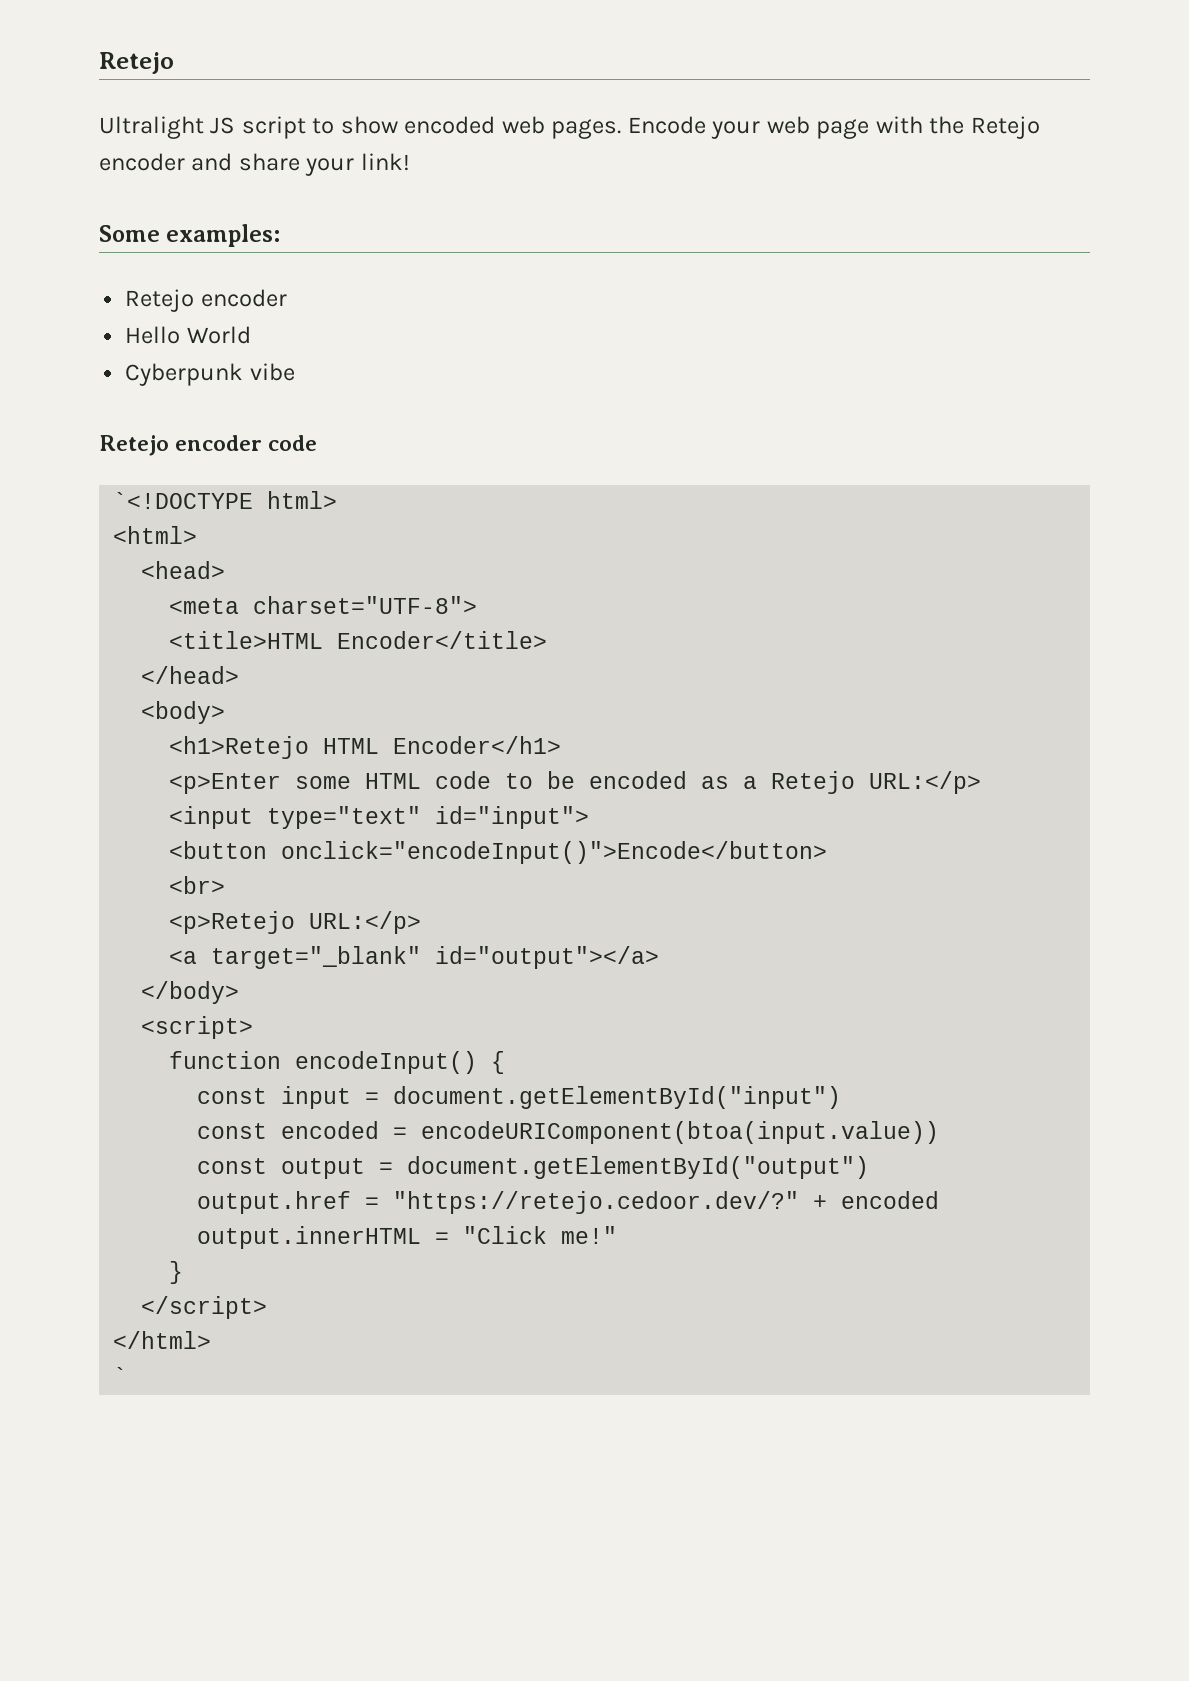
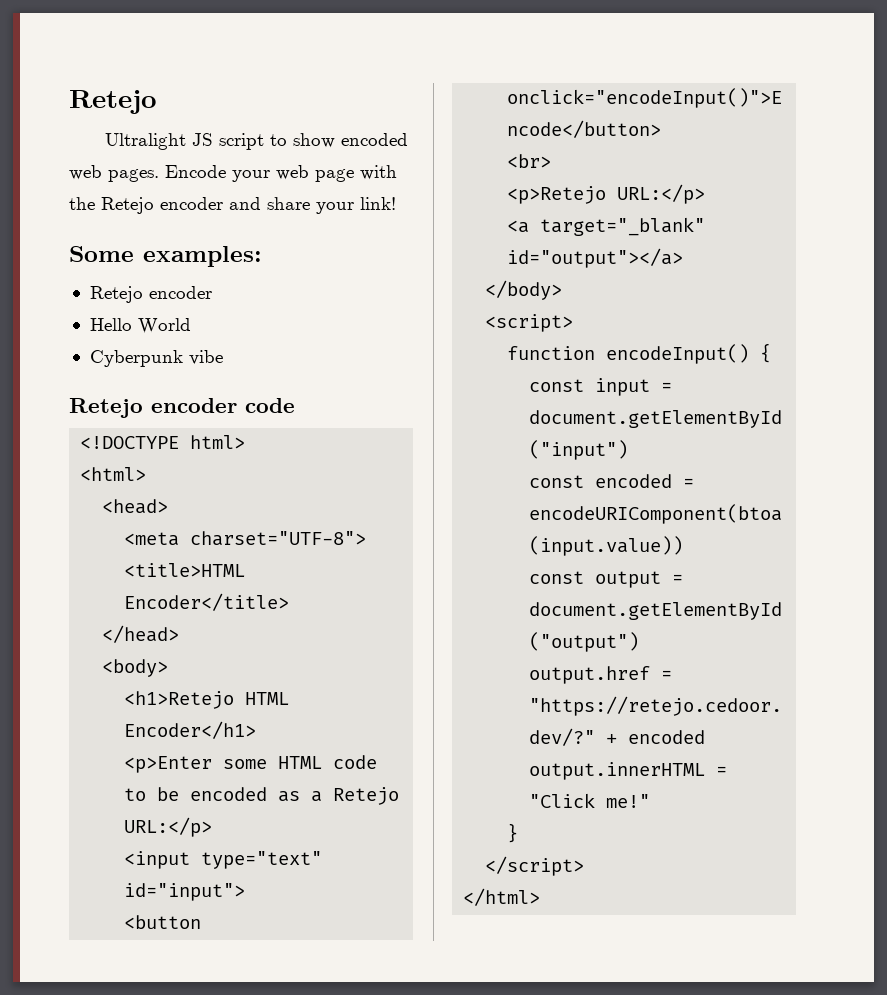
[113,492,254,509] `<!DOCTYPE -> [80,436,180,449] <!DOCTYPE
[113,1367,128,1384] // ` -> (541, 897) none

